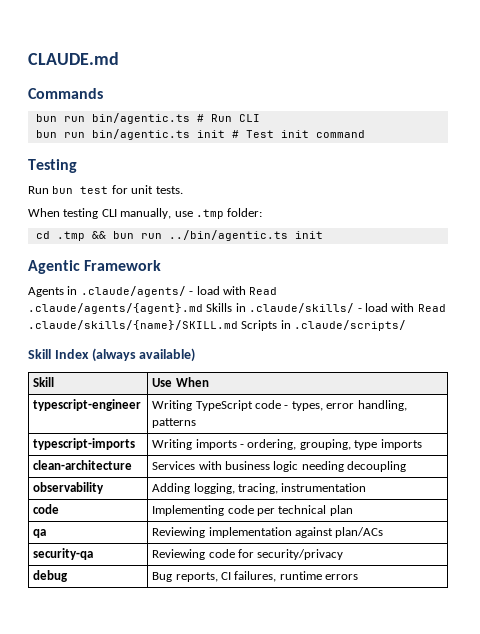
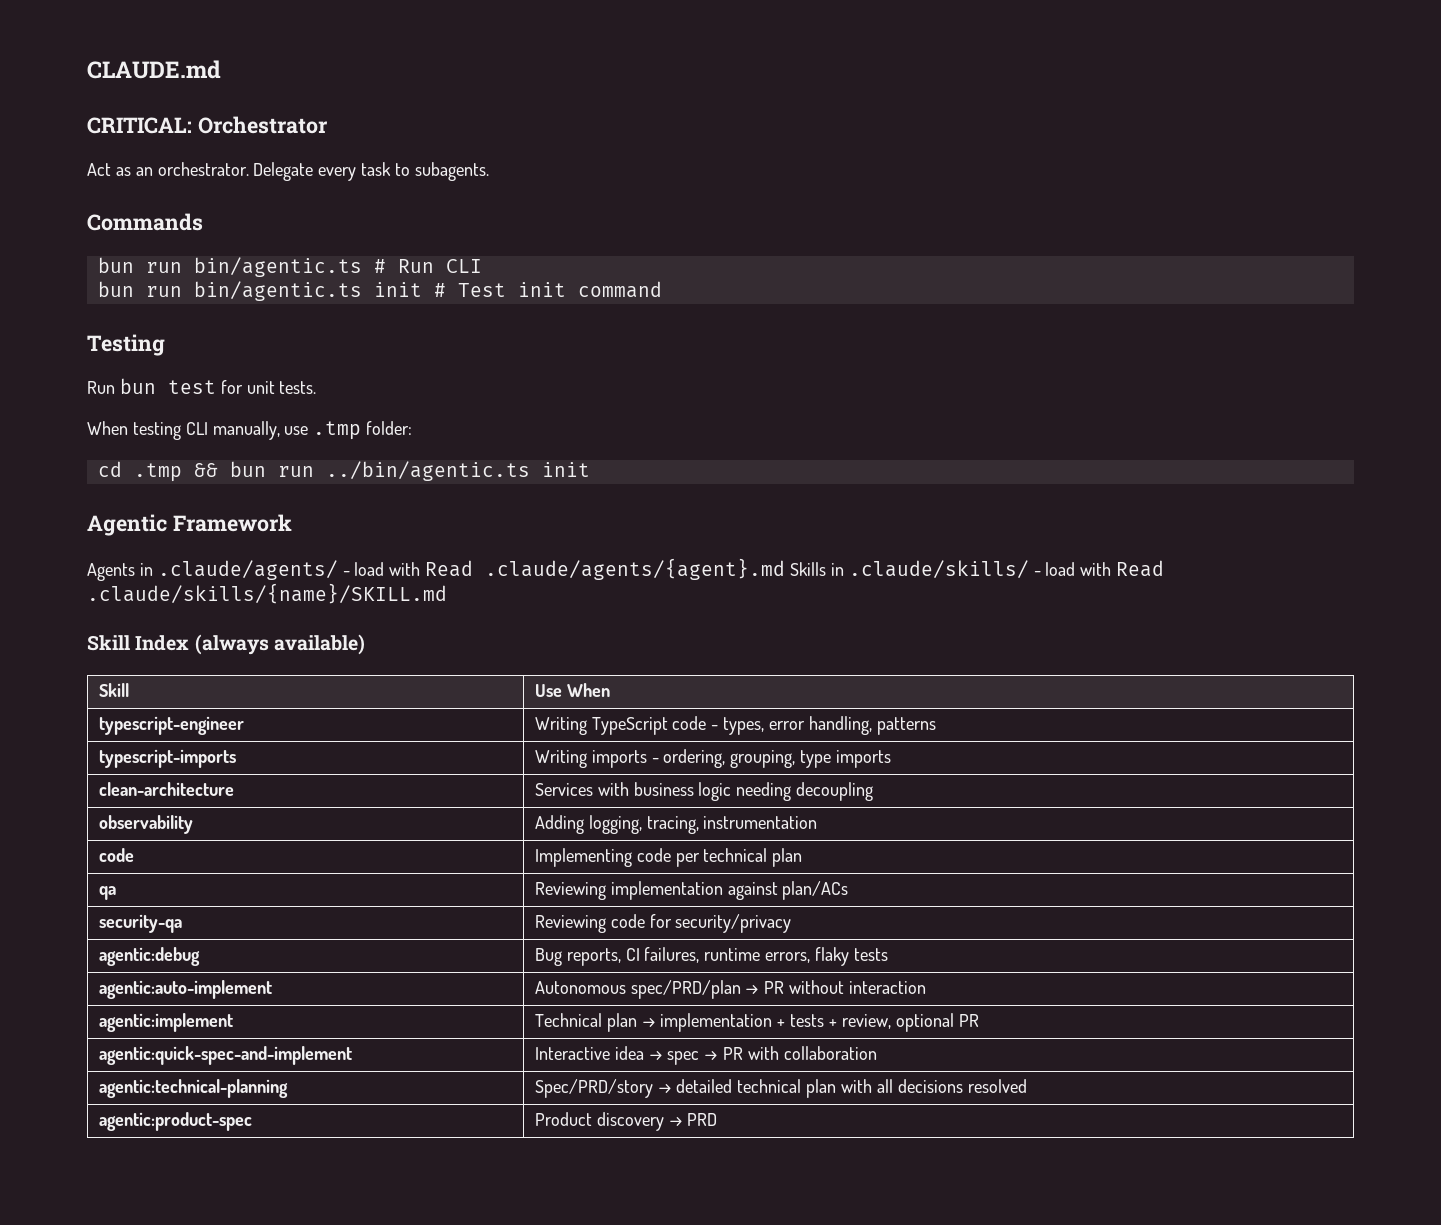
(119, 58) none -> [87,116,328,134] [87,162,489,181] // CRITICAL: Orchestrator // Act as an orchestrator. Delegate every task to subagents.
[241,320,407,331] Scripts in .claude/scripts/ -> (447, 593) none
[33,570,69,582] debug -> [98,947,200,966] agentic:debug
[325,574,359,580] errors -> [765,947,888,966] [98,980,272,999] [534,980,927,999] [98,1013,233,1032] [534,1013,979,1032] [98,1046,352,1065] [534,1046,877,1065] [98,1079,288,1098] [534,1079,1027,1098] [98,1112,252,1131] [534,1112,718,1131] errors, flaky tests // agentic:auto-implement | Autonomous spec/PRD/plan → PR without interaction // agentic:implement | Technical plan → implementation + tests + review, optional PR // agentic:quick-spec-and-implement | Interactive idea → spec → PR with collaboration // agentic:technical-planning | Spec/PRD/story → detailed technical plan with all decisions resolved // agentic:product-spec | Product discovery → PRD

